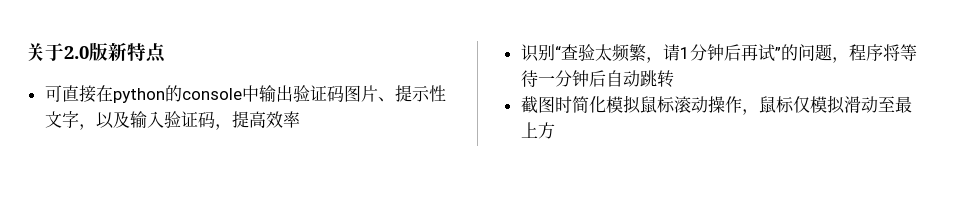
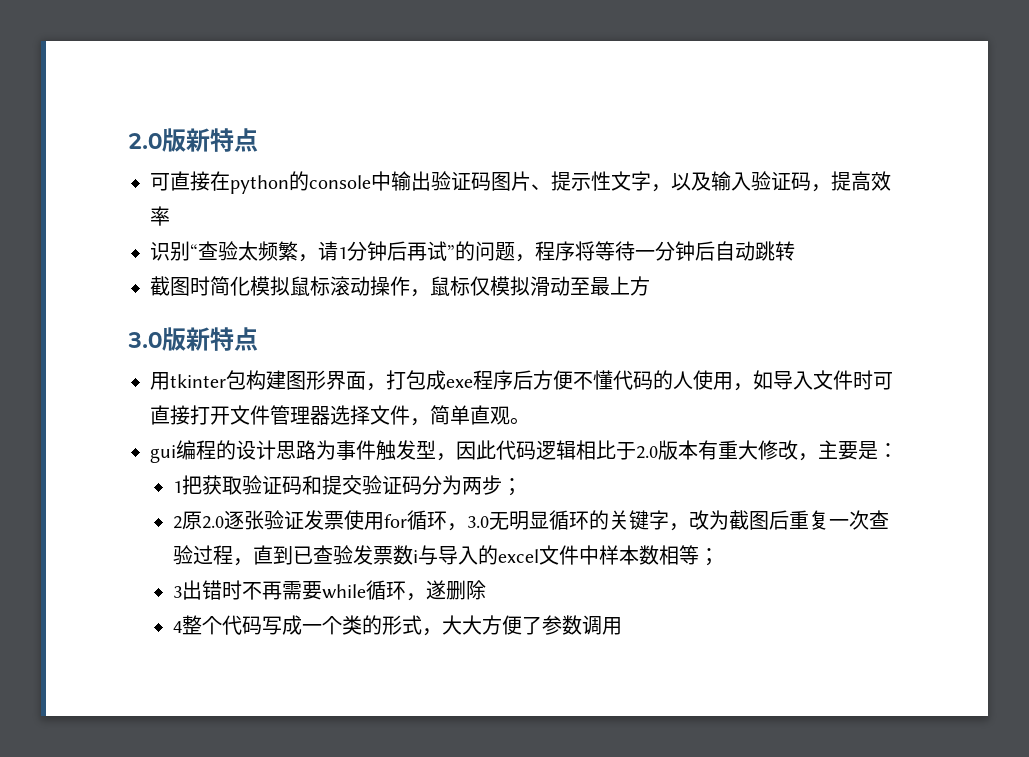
[26,43,64,62] 关于 -> (128, 141) none
(555, 130) none -> [127,327,258,351] [150,370,893,391] [150,405,530,426] [150,440,898,463] [173,475,523,496] [173,510,890,531] [173,545,720,566] [173,580,487,601] [173,615,623,636] // 3.0版新特点 // 用tkinter包构建图形界面，打包成exe程序后方便不懂代码的人使用，如导入文件时可直接打开文件管理器选择文件，简单直观。 // gui编程的设计思路为事件触发型，因此代码逻辑相比于2.0版本有重大修改，主要是： // 1把获取验证码和提交验证码分为两步； // 2原2.0逐张验证发票使用for循环，3.0无明显循环的关键字，改为截图后重复一次查验过程，直到已查验发票数i与导入的excel文件中样本数相等； // 3出错时不再需要while循环，遂删除 // 4整个代码写成一个类的形式，大大方便了参数调用

